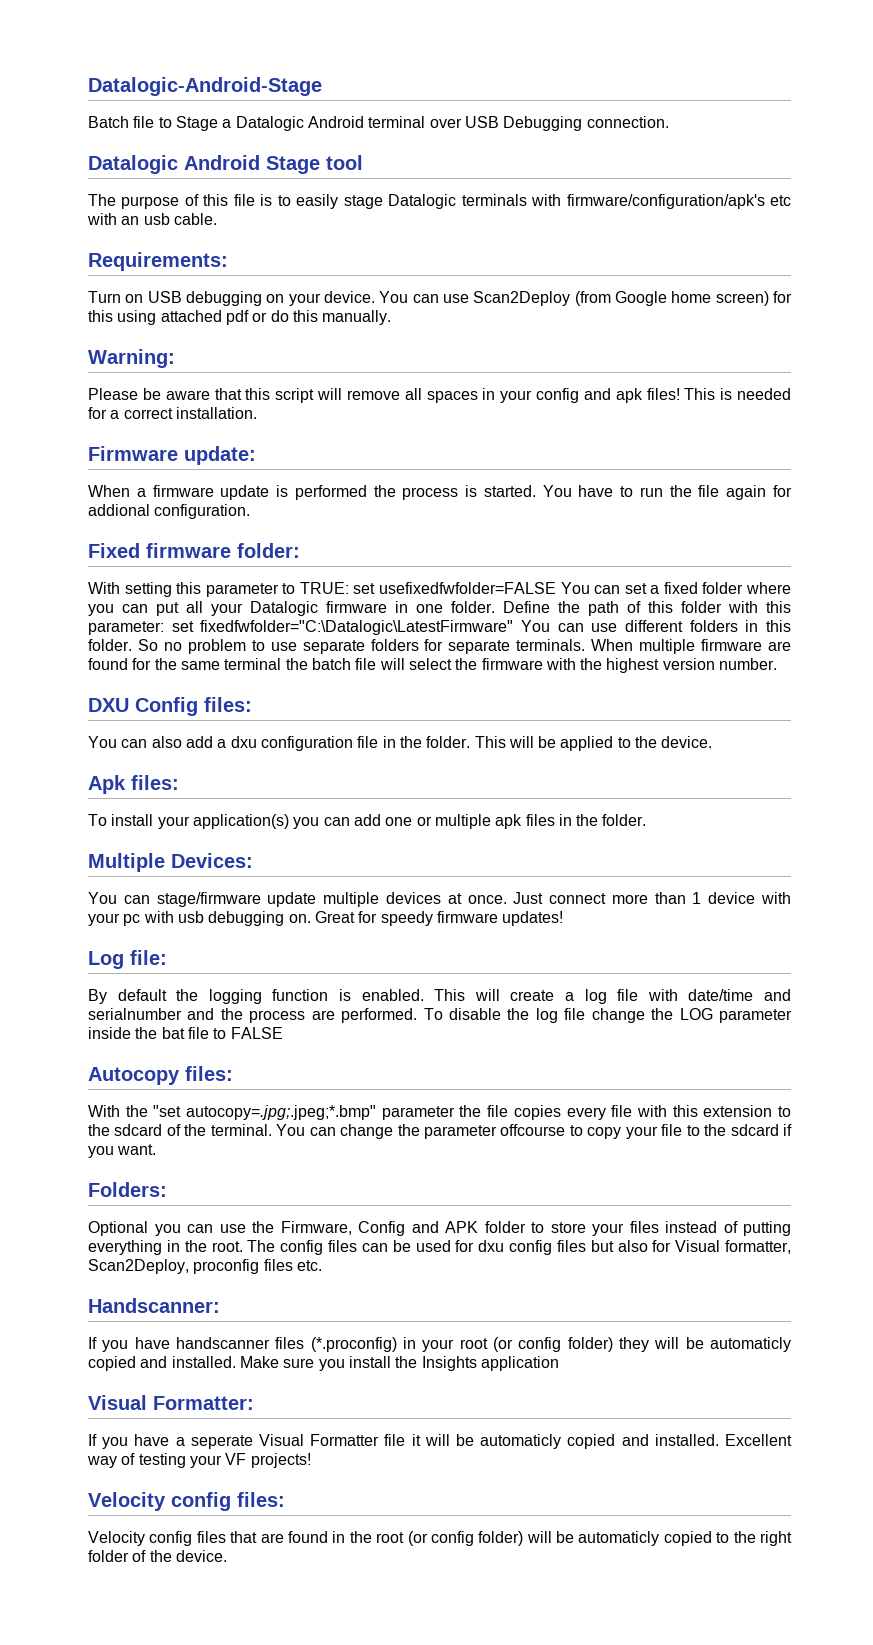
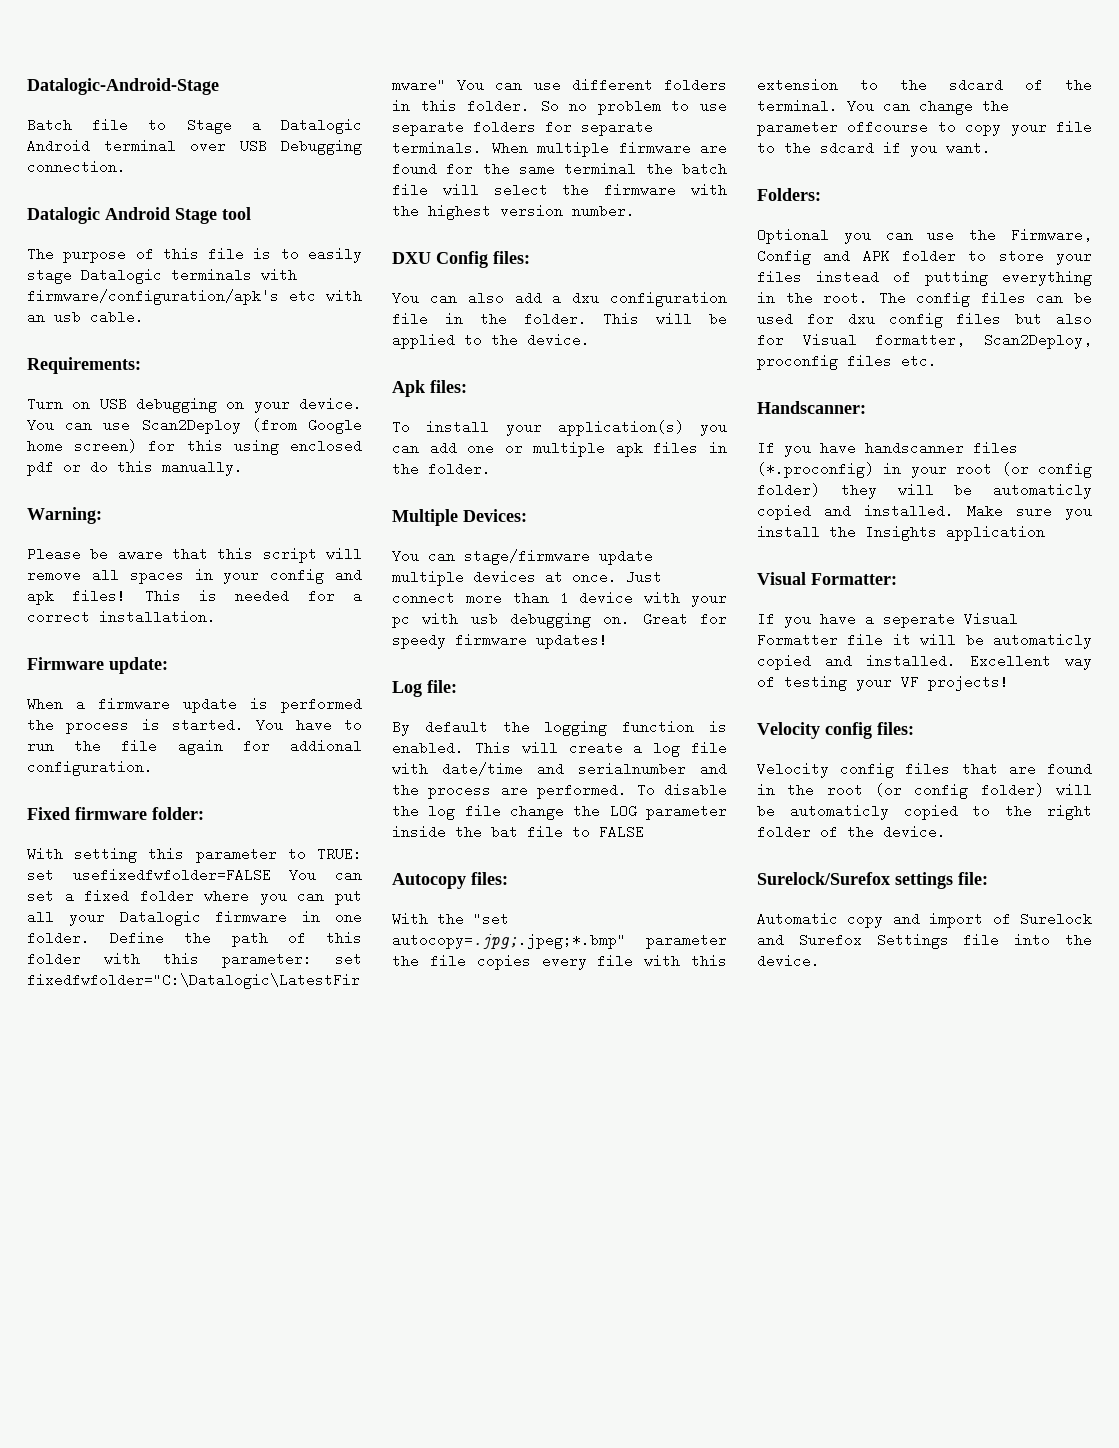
[160,310,222,322] attached -> [290,439,362,453] enclosed
(227, 1556) none -> [757,872,988,889] [757,912,1092,928] [757,933,1092,949] [757,954,820,968] // Surelock/Surefox settings file: // Automatic copy and import of Surelock and Surefox Settings file into the device.

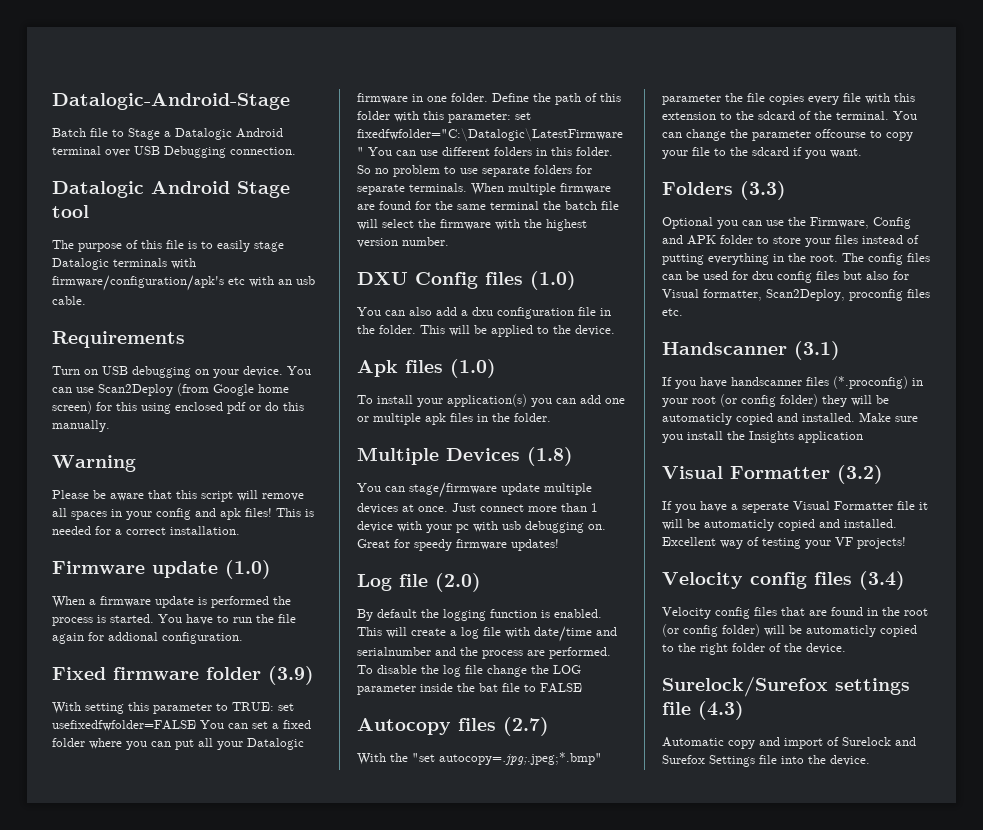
[27,357,141,374] Requirements: -> [52,331,185,348] Requirements
[27,507,102,524] Warning: -> [52,455,136,472] Warning
[109,657,168,674] update: -> [152,560,271,579] update (1.0)
[152,807,204,820] folder: -> [206,666,314,685] folder (3.9)
[493,251,530,264] files: -> [485,271,576,290] files (1.0)
[430,380,467,393] files: -> [405,359,496,378] files (1.0)
[463,509,527,522] Devices: -> [446,447,573,466] Devices (1.8)
[427,680,457,693] file: -> [399,573,481,592] file (2.0)
[471,872,508,885] files: -> [458,717,549,736] files (2.7)
[757,188,821,201] Folders: -> [662,181,786,200] Folders (3.3)
[757,401,866,414] Handscanner: -> [662,341,840,360] Handscanner (3.1)
[811,573,897,585] Formatter: -> [730,465,883,484] Formatter (3.2)
[877,722,914,735] files: -> [814,571,905,590] files (3.4)
[958,872,988,885] file: -> [662,701,744,720] file (4.3)

